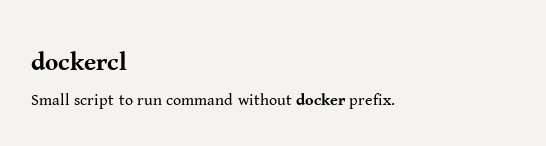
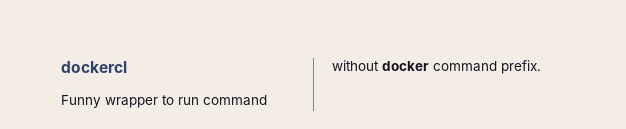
[31,93,115,109] Small script -> [61,95,158,108] Funny wrapper
(346, 99) none -> [433,61,497,72] command

